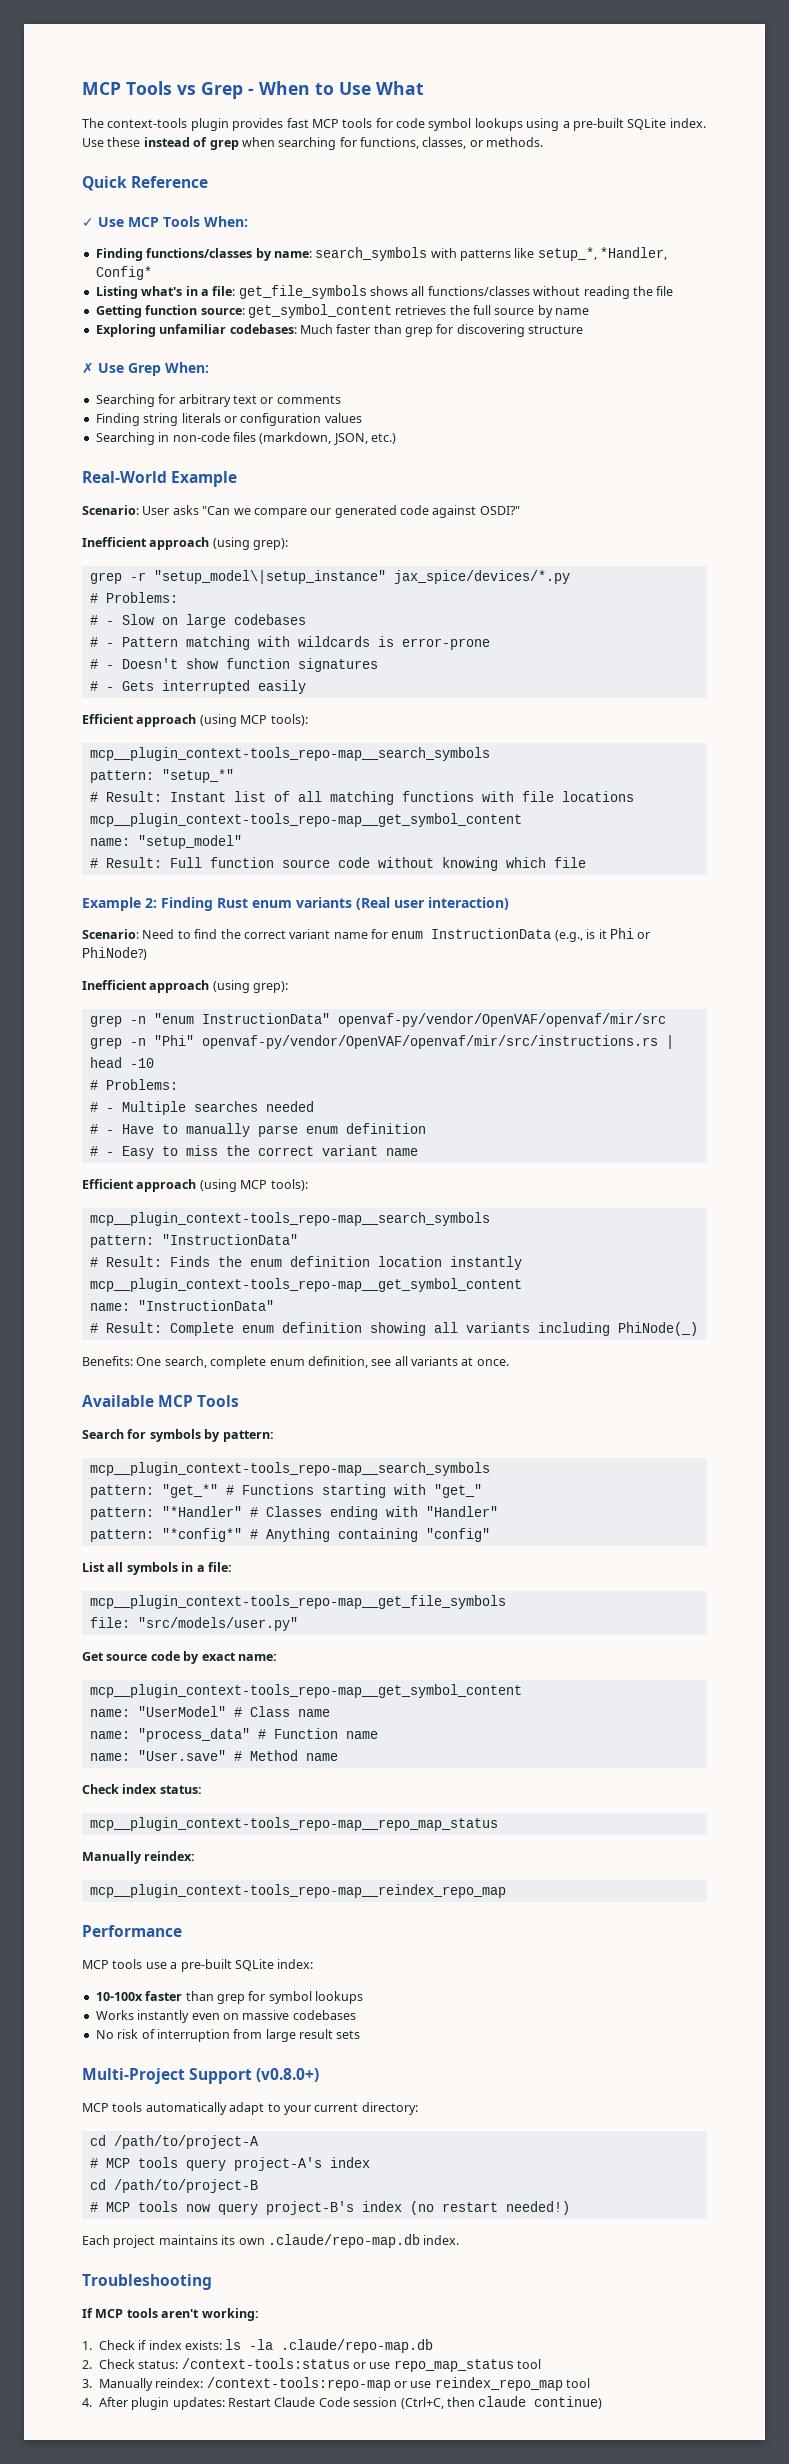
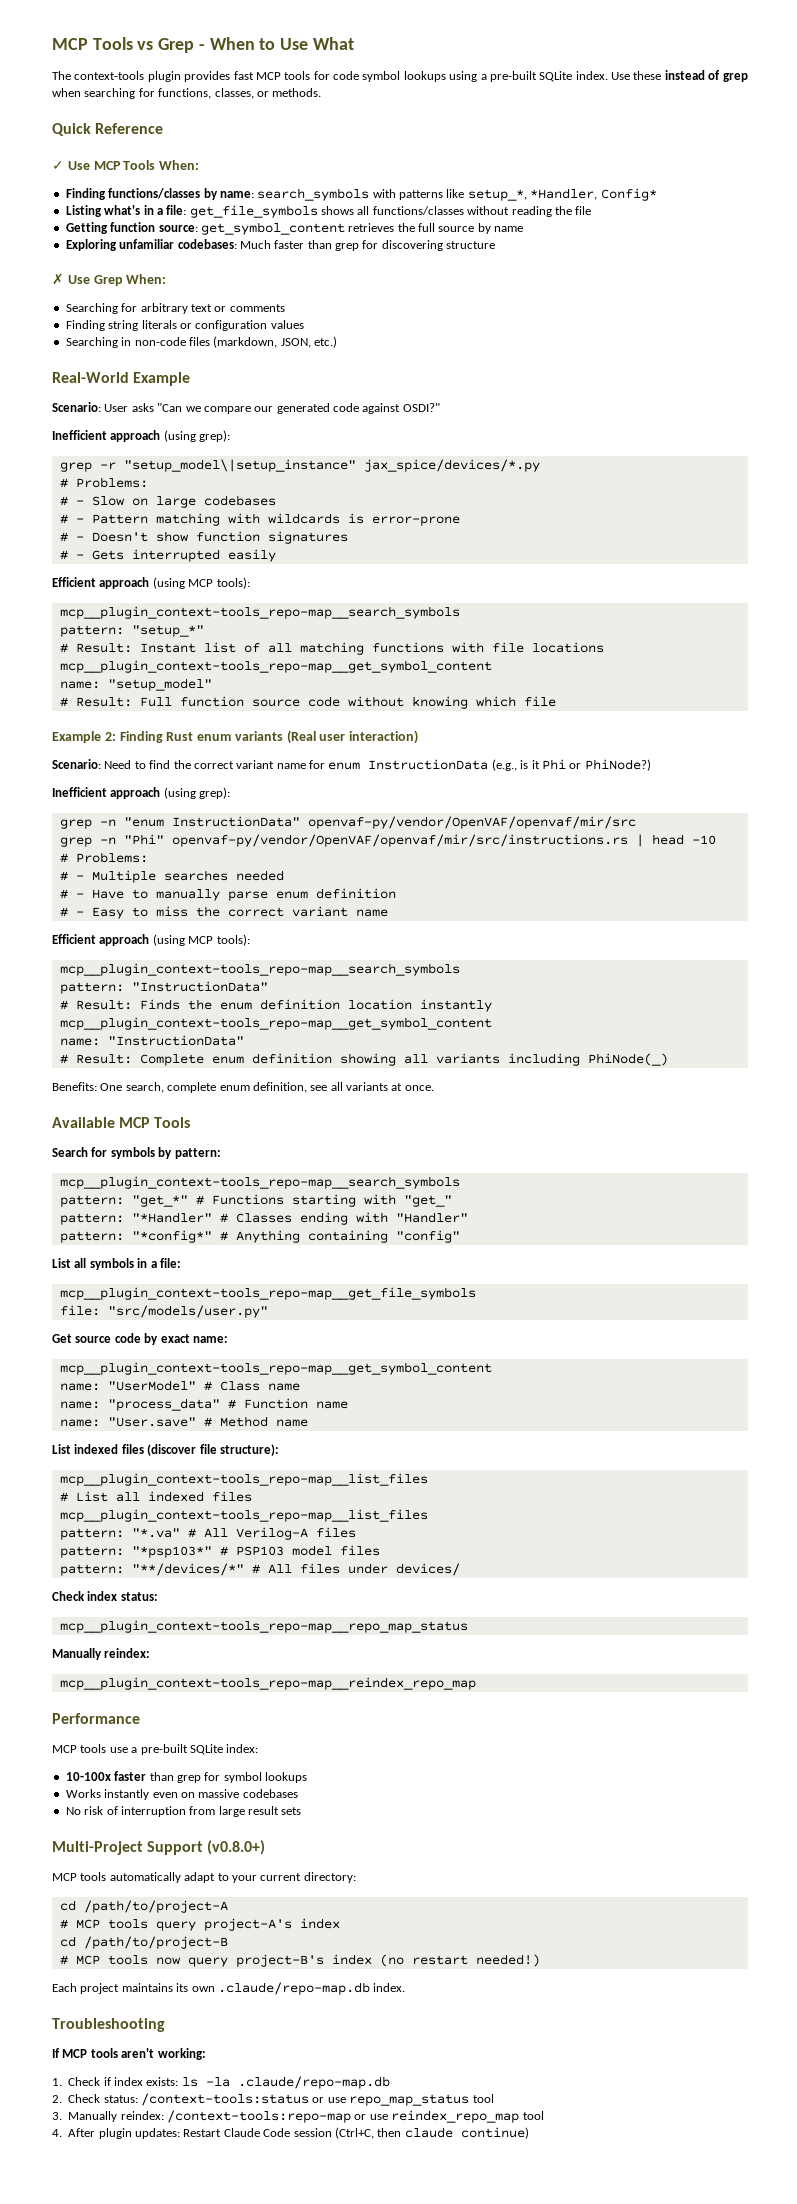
(338, 1757) none -> [52,1444,279,1456] [59,1473,428,1486] [59,1491,252,1502] [59,1509,428,1522] [59,1527,356,1540] [59,1545,380,1558] [59,1563,460,1576] // List indexed files (discover file structure): // mcp__plugin_context-tools_repo-map__list_files // # List all indexed files // mcp__plugin_context-tools_repo-map__list_files // pattern: "*.va" # All Verilog-A files // pattern: "*psp103*" # PSP103 model files // pattern: "**/devices/*" # All files under devices/

